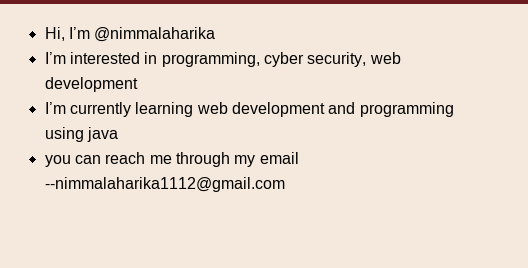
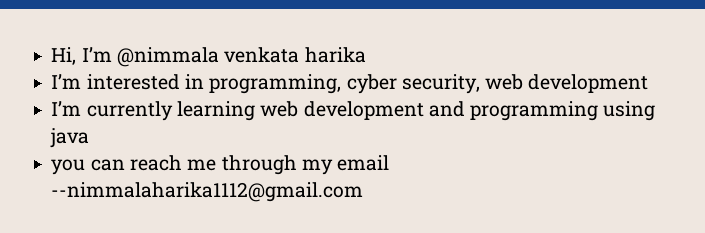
[94,27,216,42] @nimmalaharika -> [116,47,366,67] @nimmala venkata harika

